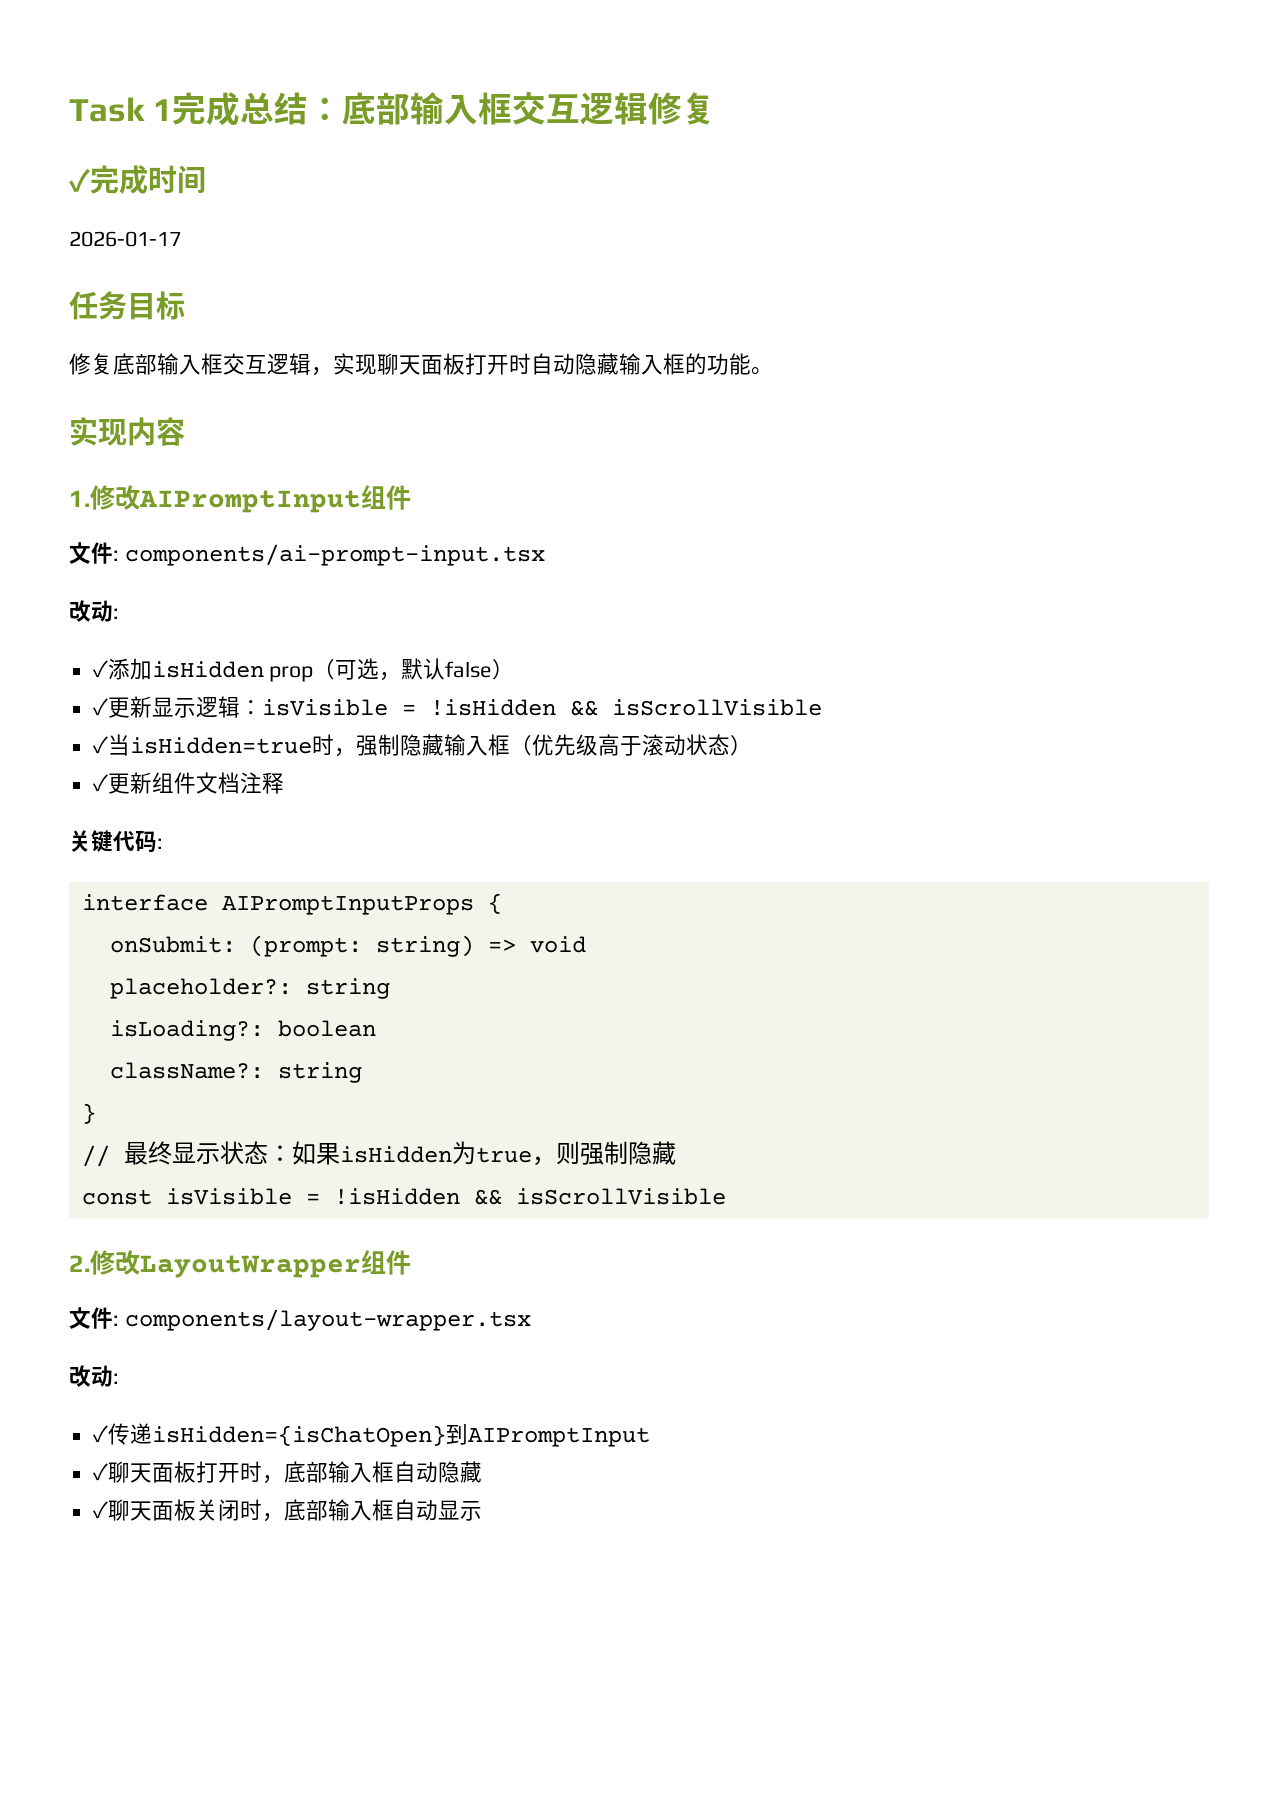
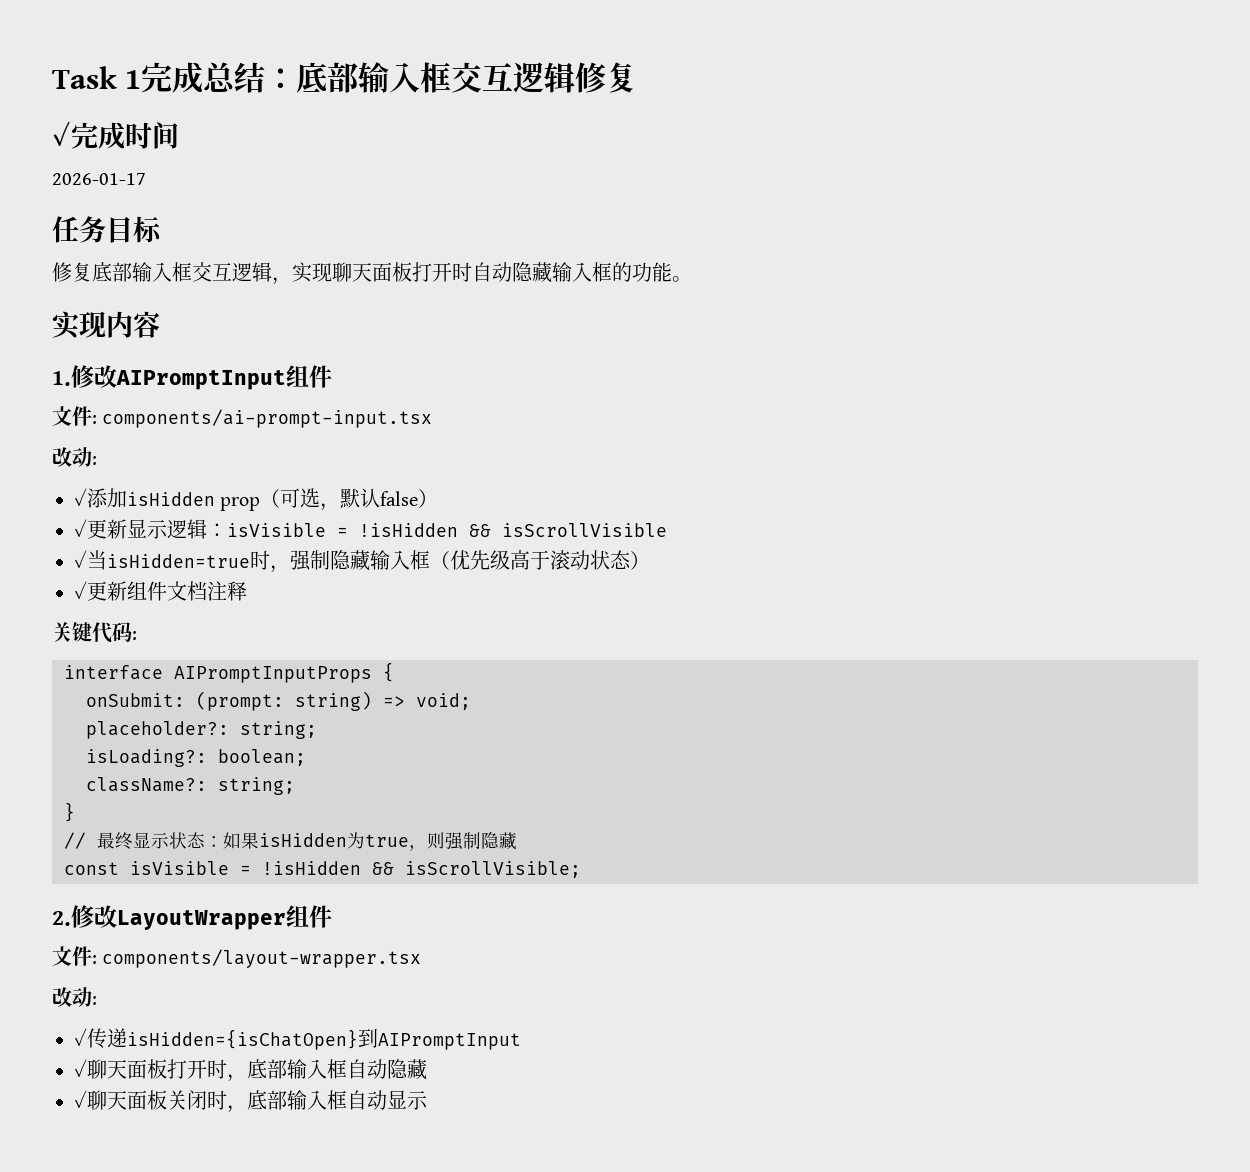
[529,936,586,953] void -> [416,693,471,710] void;
[305,978,390,999] string -> [240,721,317,739] string;
[277,1020,376,1037] boolean -> [218,749,306,766] boolean;
[277,1062,362,1083] string -> [218,777,295,795] string;
[515,1188,726,1205] isScrollVisible -> [405,861,581,878] isScrollVisible;

